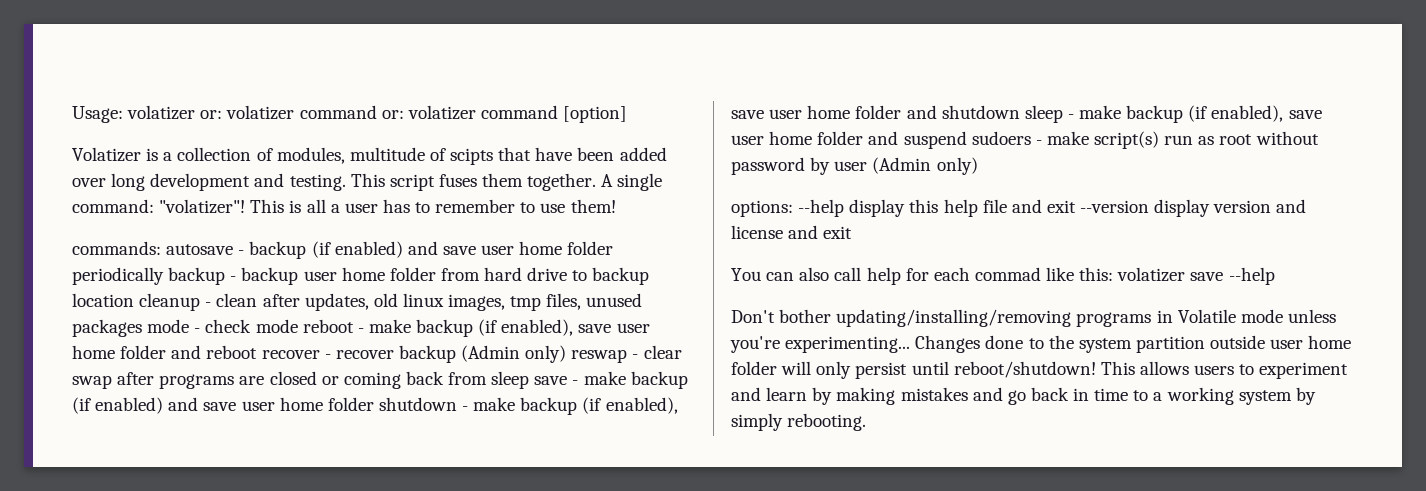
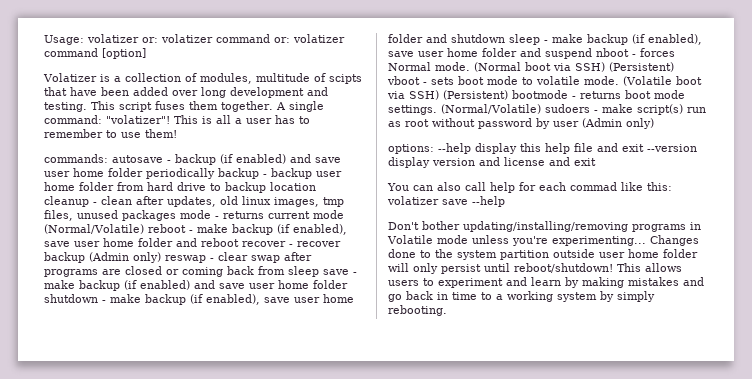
[205,319,298,333] check mode -> [223,210,344,219] [44,224,144,234] returns current mode (Normal/Volatile)
(967, 140) none -> [596,48,675,57] [388,62,674,72] [387,76,702,86] [387,90,685,100] [388,104,541,115] nboot - forces Normal mode. (Normal boot via SSH) (Persistent) vboot - sets boot mode to volatile mode. (Volatile boot via SSH) (Persistent) bootmode - returns boot mode settings. (Normal/Volatile)

